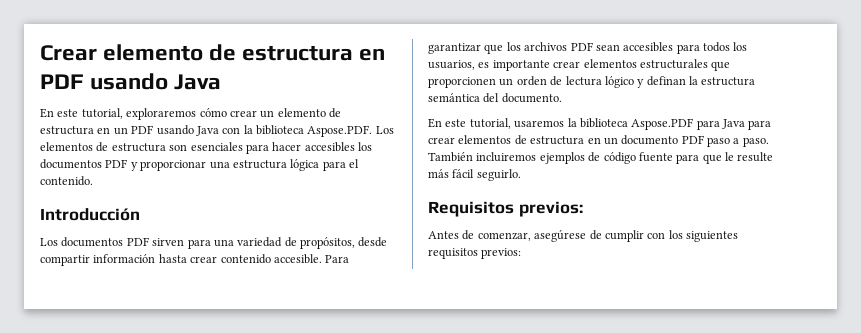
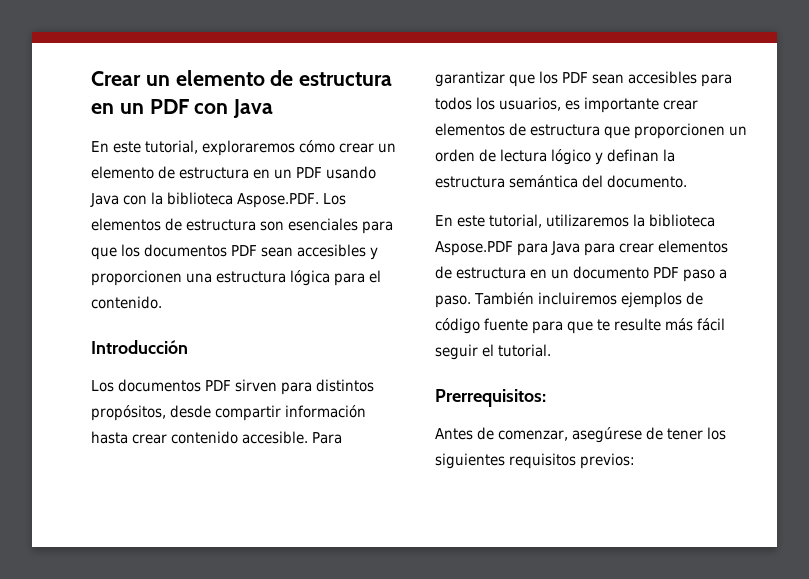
[103,44,386,61] [40,73,169,90] elemento de estructura en PDF usando -> [145,70,393,86] [91,99,229,114] un elemento de estructura en un PDF con
[272,142,355,152] hacer accesibles -> [91,247,117,260] que
[130,160,207,171] y proporcionar -> [261,244,379,260] [91,270,182,286] sean accesibles y proporcionen
[213,237,297,247] una variedad de -> [316,379,375,392] distintos
[524,42,568,51] archivos -> (559, 77) none
[639,59,708,69] estructurales -> [509,123,601,136] de estructura
[514,120,565,128] usaremos -> [546,214,630,227] utilizaremos
[725,152,734,161] le -> [597,319,611,331] te
[476,169,521,181] [428,201,583,217] seguirlo. // Requisitos previos: -> [435,344,552,360] [435,389,546,407] seguir el tutorial. // Prerrequisitos:
[604,230,666,242] cumplir con -> [667,428,704,440] tener

